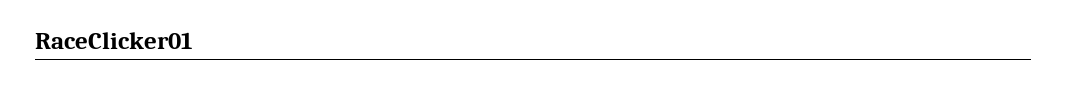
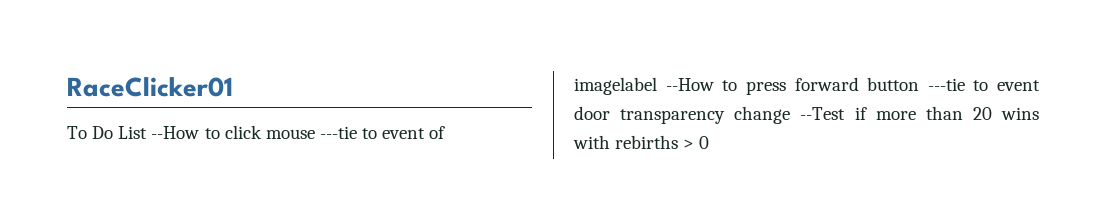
(192, 40) none -> [67,125,446,139] [574,77,1040,95] [574,106,1039,124] [573,135,710,149] // To Do List --How to click mouse ---tie to event of imagelabel --How to press forward button ---tie to event door transparency change --Test if more than 20 wins with rebirths > 0

